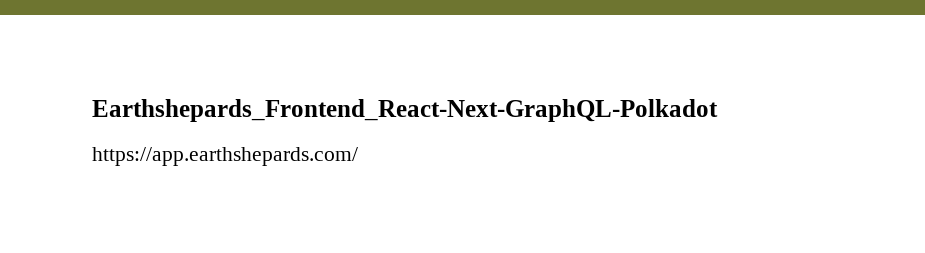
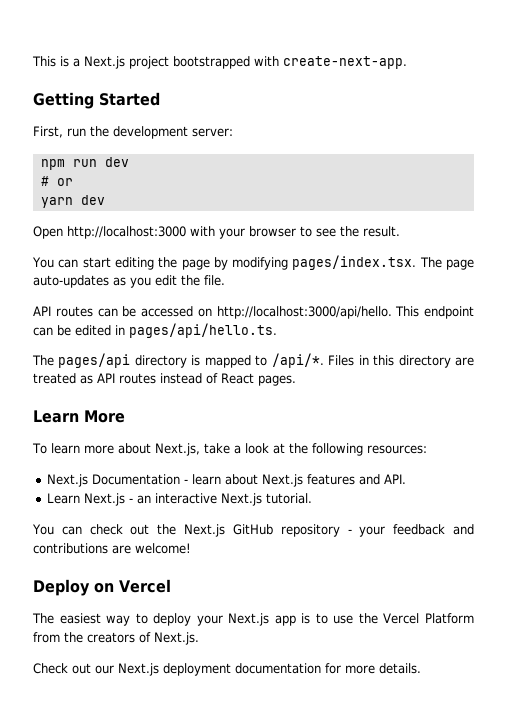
[92,99,718,122] [92,147,358,166] Earthshepards_Frontend_React-Next-GraphQL-Polkadot // https://app.earthshepards.com/ -> [32,56,407,69] [33,92,160,109] [33,126,233,139] [40,157,129,170] [40,176,73,186] [40,195,105,208] [33,226,400,239] [32,255,474,270] [33,275,225,288] [33,306,474,319] [33,323,277,338] [32,353,474,368] [33,373,296,386] [33,410,125,423] [32,443,427,456] [46,474,406,487] [46,493,312,506] [32,524,474,537] [33,543,191,554] [33,579,171,596] [32,613,475,626] [33,632,199,645] [33,663,421,676] This is a Next.js project bootstrapped with create-next-app. // Getting Started // First, run the development server: // npm run dev // # or // yarn dev // Open http://localhost:3000 with your browser to see the result. // You can start editing the page by modifying pages/index.tsx. The page auto-updates as you edit the file. // API routes can be accessed on http://localhost:3000/api/hello. This endpoint can be edited in pages/api/hello.ts. // The pages/api directory is mapped to /api/*. Files in this directory are treated as API routes instead of React pages. // Learn More // To learn more about Next.js, take a look at the following resources: // Next.js Documentation - learn about Next.js features and API. // Learn Next.js - an interactive Next.js tutorial. // You can check out the Next.js GitHub repository - your feedback and contributions are welcome! // Deploy on Vercel // The easiest way to deploy your Next.js app is to use the Vercel Platform from the creators of Next.js. // Check out our Next.js deployment documentation for more details.

